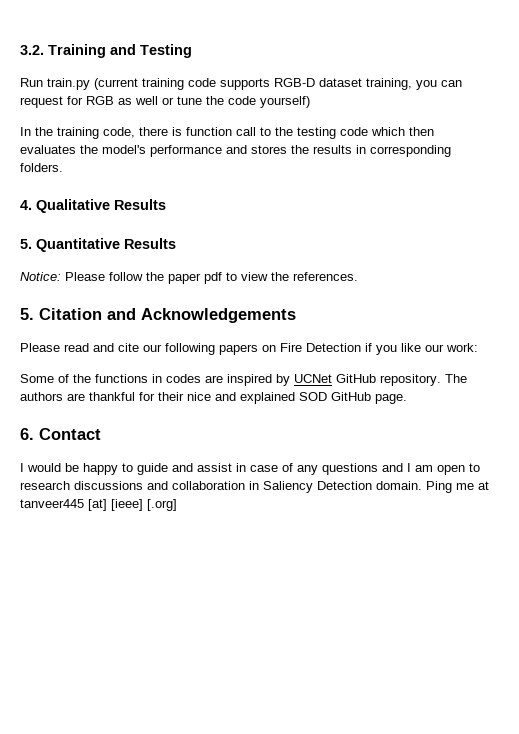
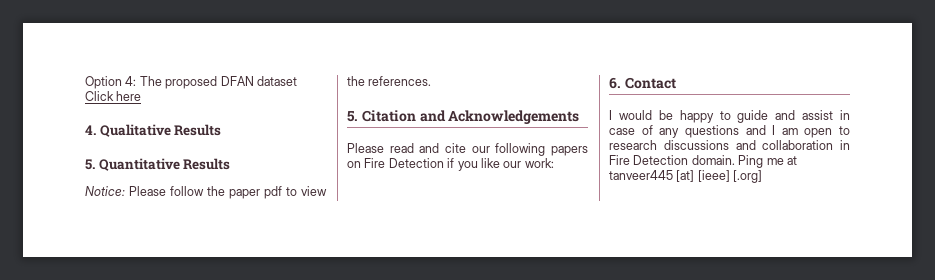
[20,44,192,58] [20,78,462,90] [20,96,310,108] [20,127,434,139] [20,145,451,157] [20,163,63,172] 3.2. Training and Testing // Run train.py (current training code supports RGB-D dataset training, you can request for RGB as well or tune the code yourself) // In the training code, there is function call to the testing code which then evaluates the model's performance and stores the results in corresponding folders. -> [85,76,297,89] [85,91,142,101] Option 4: The proposed DFAN dataset Click here
[20,374,467,386] [20,392,407,404] // Some of the functions in codes are inspired by UCNet GitHub repository. The authors are thankful for their nice and explained SOD GitHub page. -> (554, 163) none
[263,481,313,493] Saliency -> [609,155,630,165] Fire

